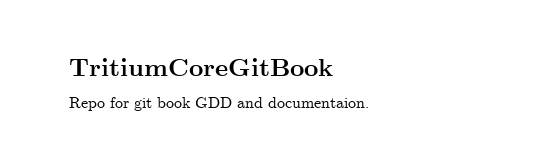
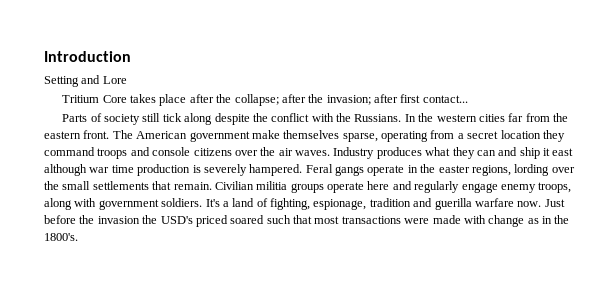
[69,58,333,76] [69,97,369,111] TritiumCoreGitBook // Repo for git book GDD and documentaion. -> [44,51,131,62] [44,75,127,87] [62,94,468,106] [62,113,569,125] [44,130,565,142] [44,147,574,159] [44,164,575,176] [44,181,572,193] [44,198,565,210] [44,215,570,227] [44,233,78,241] Introduction // Setting and Lore // Tritium Core takes place after the collapse; after the invasion; after first contact... // Parts of society still tick along despite the conflict with the Russians. In the western cities far from the eastern front. The American government make themselves sparse, operating from a secret location they command troops and console citizens over the air waves. Industry produces what they can and ship it east although war time production is severely hampered. Feral gangs operate in the easter regions, lording over the small settlements that remain. Civilian militia groups operate here and regularly engage enemy troops, along with government soldiers. It's a land of fighting, espionage, tradition and guerilla warfare now. Just before the invasion the USD's priced soared such that most transactions were made with change as in the 1800's.

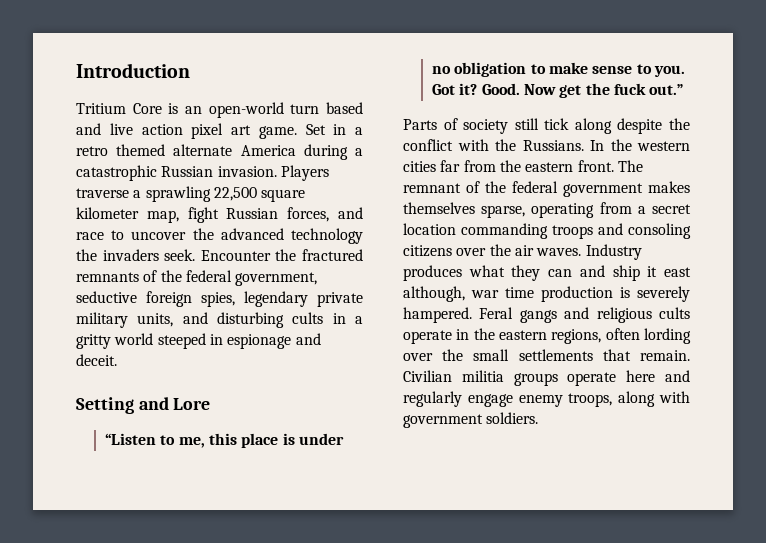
[44,75,127,87] [62,94,468,106] Setting and Lore // Tritium Core takes place after the collapse; after the invasion; after first contact... -> [76,102,363,118] [76,123,363,139] [76,144,363,160] [76,165,329,181] [76,186,306,202] [76,207,363,223] [76,228,364,244] [76,249,363,261] [76,270,318,286] [76,291,363,307] [76,312,363,328] [76,333,321,349] [76,354,117,366] [76,397,211,414] [105,433,345,448] [432,62,686,77] [432,83,684,98] Tritium Core is an open-world turn based and live action pixel art game. Set in a retro themed alternate America during a catastrophic Russian invasion. Players traverse a sprawling 22,500 square kilometer map, fight Russian forces, and race to uncover the advanced technology the invaders seek. Encounter the fractured remnants of the federal government, seductive foreign spies, legendary private military units, and disturbing cults in a gritty world steeped in espionage and deceit. // Setting and Lore // “Listen to me, this place is under no obligation to make sense to you. Got it? Good. Now get the fuck out.”
[136,130,280,142] American government make -> [403,181,690,197] remnant of the federal government makes
[542,130,565,142] [44,147,95,156] they command -> [461,223,548,239] commanding
[152,147,191,156] console -> [628,223,691,239] consoling
[44,164,87,176] although -> [403,286,465,302] although,
[367,164,511,176] operate in the easter regions, -> [564,307,690,323] [403,328,640,344] and religious cults operate in the eastern regions, often
[205,198,565,210] [44,215,570,227] [44,233,78,241] It's a land of fighting, espionage, tradition and guerilla warfare now. Just before the invasion the USD's priced soared such that most transactions were made with change as in the 1800's. -> (539, 418) none

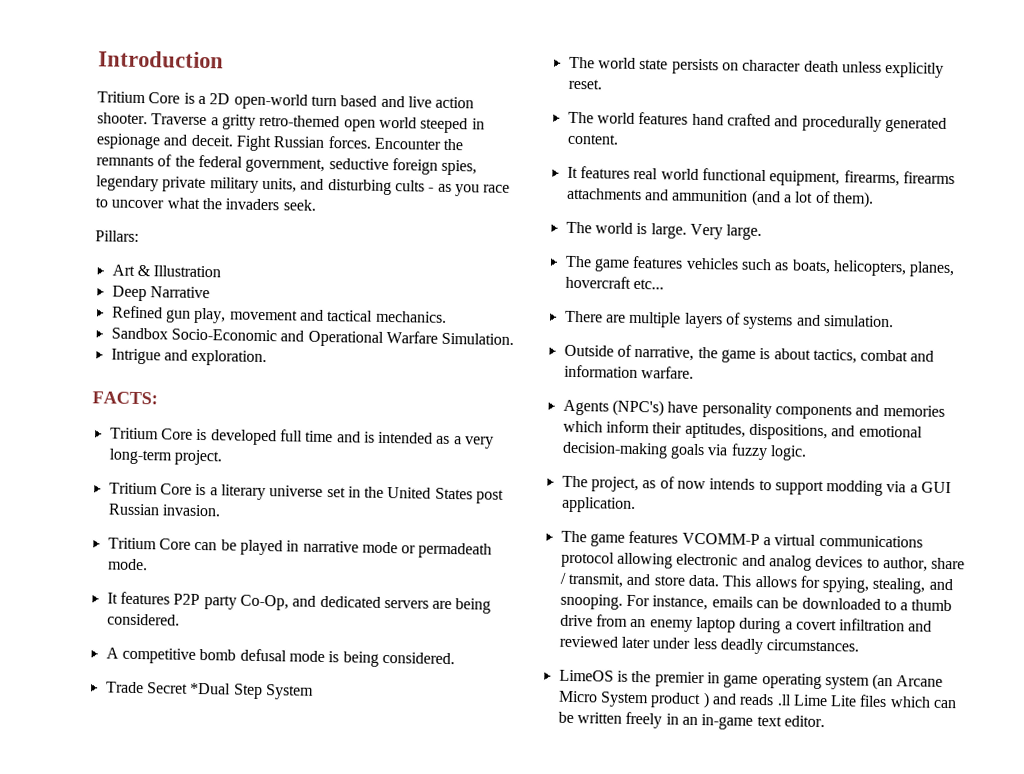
[184,106,202,114] an -> [197,93,231,105] a 2D
[191,123,363,139] [76,144,363,160] [76,165,329,181] [76,186,306,202] [76,207,363,223] [76,228,364,244] [76,249,196,261] pixel art game. Set in a retro themed alternate America during a catastrophic Russian invasion. Players traverse a sprawling 22,500 square kilometer map, fight Russian forces, and race to uncover the advanced technology the invaders seek. -> [97,112,485,134] [96,133,372,152] shooter. Traverse a gritty retro-themed open world steeped in espionage and deceit. Fight Russian forces.
[302,249,363,261] fractured -> (464, 144) none
[332,313,363,324] [76,333,321,349] [76,354,117,366] [76,397,211,414] [105,433,345,448] [432,62,686,77] [432,83,684,98] [403,118,690,134] [403,139,690,151] [403,160,643,172] [403,181,690,197] [403,202,691,218] [403,223,691,239] [403,244,642,260] [403,265,691,281] [403,286,690,302] [403,307,690,323] [403,328,691,344] [403,349,690,361] [403,370,690,386] [403,391,690,407] [403,412,539,428] in a gritty world steeped in espionage and deceit. // Setting and Lore // “Listen to me, this place is under no obligation to make sense to you. Got it? Good. Now get the fuck out.” // Parts of society still tick along despite the conflict with the Russians. In the western cities far from the eastern front. The remnant of the federal government makes themselves sparse, operating from a secret location commanding troops and consoling citizens over the air waves. Industry produces what they can and ship it east although, war time production is severely hampered. Feral gangs and religious cults operate in the eastern regions, often lording over the small settlements that remain. Civilian militia groups operate here and regularly engage enemy troops, along with government soldiers. -> [428,183,511,197] [95,197,316,211] [95,230,139,242] [111,264,222,278] [111,285,210,302] [111,305,447,324] [110,327,515,347] [110,348,268,367] [92,391,158,405] [109,427,495,449] [108,448,222,466] [108,482,505,504] [107,503,221,517] [107,537,493,559] [107,558,148,571] [106,591,492,614] [106,613,180,626] [105,647,455,667] [105,681,314,700] [568,56,945,78] [567,78,602,90] [567,111,947,133] [566,133,619,145] [566,166,955,187] [566,187,874,208] [565,221,763,241] [564,255,956,278] [564,275,664,290] [564,310,894,330] [563,344,935,364] [563,364,694,379] [562,399,945,420] [562,420,923,441] [561,441,807,461] [561,475,952,496] [561,496,636,513] [560,530,923,548] [560,551,966,572] [559,572,953,594] [559,593,953,612] [559,614,933,634] [558,635,860,655] [558,669,944,691] [557,690,958,709] [557,711,825,730] - as you race to uncover what the invaders seek. // Pillars: // Art & Illustration // Deep Narrative // Refined gun play, movement and tactical mechanics. // Sandbox Socio-Economic and Operational Warfare Simulation. // Intrigue and exploration. // FACTS: // Tritium Core is developed full time and is intended as a very long-term project. // Tritium Core is a literary universe set in the United States post Russian invasion. // Tritium Core can be played in narrative mode or permadeath mode. // It features P2P party Co-Op, and dedicated servers are being considered. // A competitive bomb defusal mode is being considered. // Trade Secret *Dual Step System // The world state persists on character death unless explicitly reset. // The world features hand crafted and procedurally generated content. // It features real world functional equipment, firearms, firearms attachments and ammunition (and a lot of them). // The world is large. Very large. // The game features vehicles such as boats, helicopters, planes, hovercraft etc... // There are multiple layers of systems and simulation. // Outside of narrative, the game is about tactics, combat and information warfare. // Agents (NPC's) have personality components and memories which inform their aptitudes, dispositions, and emotional decision-making goals via fuzzy logic. // The project, as of now intends to support modding via a GUI application. // The game features VCOMM-P a virtual communications protocol allowing electronic and analog devices to author, share / transmit, and store data. This allows for spying, stealing, and snooping. For instance, emails can be downloaded to a thumb drive from an enemy laptop during a covert infiltration and reviewed later under less deadly circumstances. // LimeOS is the premier in game operating system (an Arcane Micro System product ) and reads .ll Lime Lite files which can be written freely in an in-game text editor.

